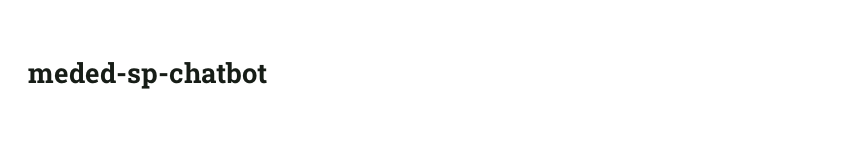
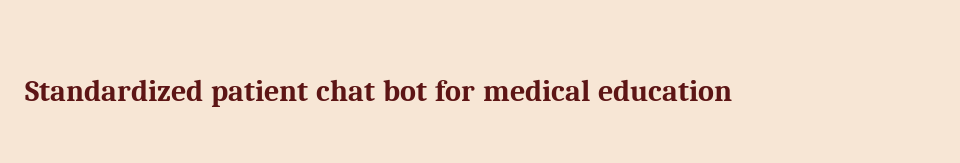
[28,62,267,89] meded-sp-chatbot -> [25,79,732,107] Standardized patient chat bot for medical education

